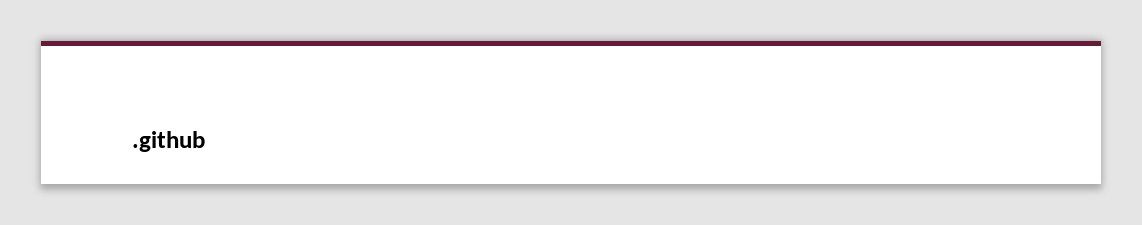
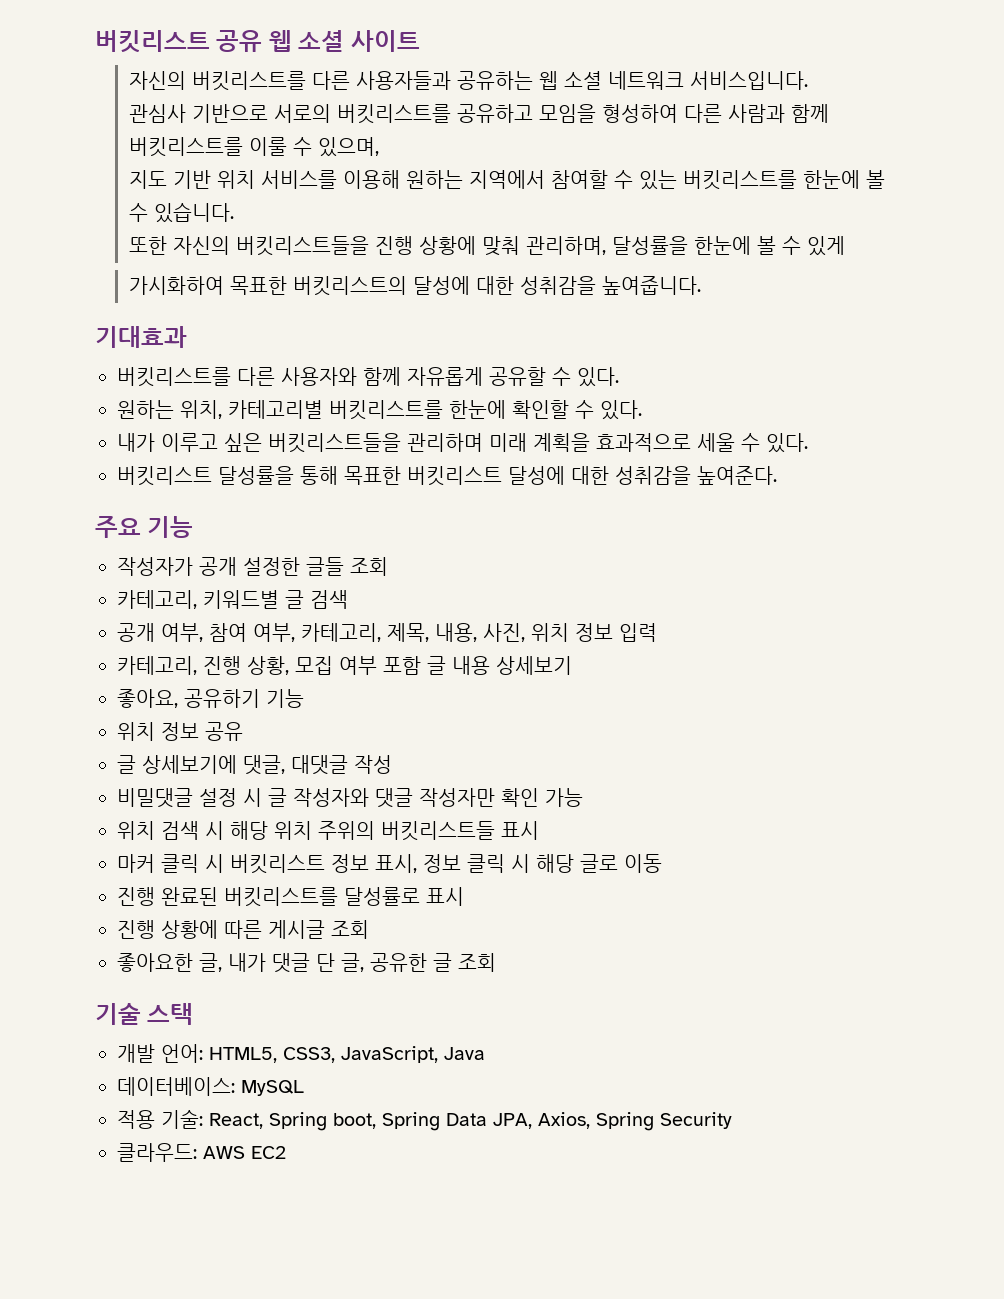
[132,131,205,152] .github -> [95,30,420,53] [128,71,808,91] [128,104,829,124] [128,137,379,157] [128,170,885,190] [128,202,234,223] [128,236,845,256] [128,276,701,296] [95,326,187,348] [117,367,619,387] [117,400,642,420] [117,433,808,453] [117,466,777,486] [95,516,194,538] [117,557,388,576] [117,590,348,609] [117,623,657,642] [117,656,572,675] [117,689,304,708] [117,722,243,741] [117,755,392,775] [117,788,583,808] [117,821,539,841] [117,854,662,874] [117,887,464,907] [117,920,369,939] [117,953,496,973] [95,1003,194,1025] [117,1044,485,1063] [117,1077,304,1096] [117,1109,732,1131] [117,1143,286,1162] 버킷리스트 공유 웹 소셜 사이트 // 자신의 버킷리스트를 다른 사용자들과 공유하는 웹 소셜 네트워크 서비스입니다. // 관심사 기반으로 서로의 버킷리스트를 공유하고 모임을 형성하여 다른 사람과 함께 버킷리스트를 이룰 수 있으며, // 지도 기반 위치 서비스를 이용해 원하는 지역에서 참여할 수 있는 버킷리스트를 한눈에 볼 수 있습니다. // 또한 자신의 버킷리스트들을 진행 상황에 맞춰 관리하며, 달성률을 한눈에 볼 수 있게 // 가시화하여 목표한 버킷리스트의 달성에 대한 성취감을 높여줍니다. // 기대효과 // 버킷리스트를 다른 사용자와 함께 자유롭게 공유할 수 있다. // 원하는 위치, 카테고리별 버킷리스트를 한눈에 확인할 수 있다. // 내가 이루고 싶은 버킷리스트들을 관리하며 미래 계획을 효과적으로 세울 수 있다. // 버킷리스트 달성률을 통해 목표한 버킷리스트 달성에 대한 성취감을 높여준다. // 주요 기능 // 작성자가 공개 설정한 글들 조회 // 카테고리, 키워드별 글 검색 // 공개 여부, 참여 여부, 카테고리, 제목, 내용, 사진, 위치 정보 입력 // 카테고리, 진행 상황, 모집 여부 포함 글 내용 상세보기 // 좋아요, 공유하기 기능 // 위치 정보 공유 // 글 상세보기에 댓글, 대댓글 작성 // 비밀댓글 설정 시 글 작성자와 댓글 작성자만 확인 가능 // 위치 검색 시 해당 위치 주위의 버킷리스트들 표시 // 마커 클릭 시 버킷리스트 정보 표시, 정보 클릭 시 해당 글로 이동 // 진행 완료된 버킷리스트를 달성률로 표시 // 진행 상황에 따른 게시글 조회 // 좋아요한 글, 내가 댓글 단 글, 공유한 글 조회 // 기술 스택 // 개발 언어: HTML5, CSS3, JavaScript, Java // 데이터베이스: MySQL // 적용 기술: React, Spring boot, Spring Data JPA, Axios, Spring Security // 클라우드: AWS EC2

